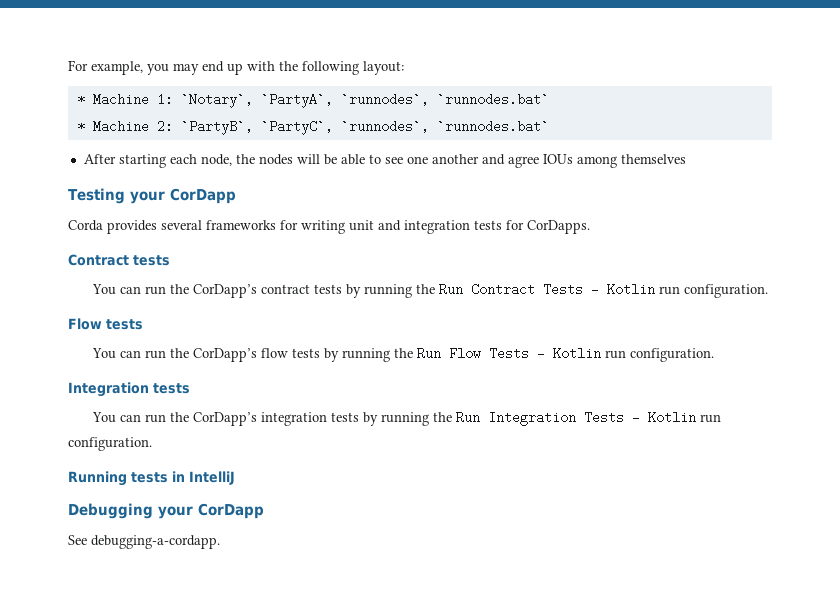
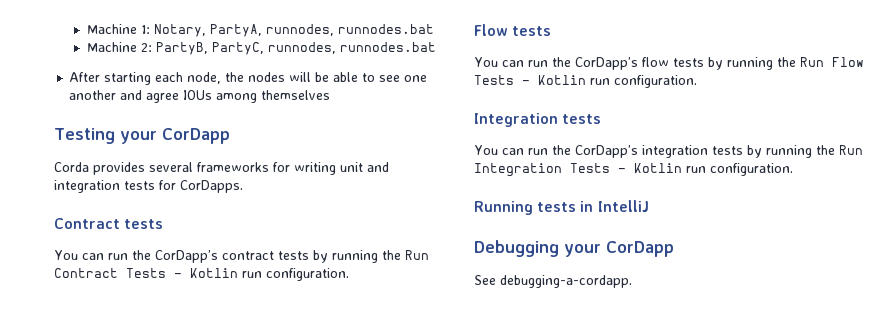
[68,60,404,75] [76,93,549,108] [76,120,549,135] For example, you may end up with the following layout: // * Machine 1: `Notary`, `PartyA`, `runnodes`, `runnodes.bat` // * Machine 2: `PartyB`, `PartyC`, `runnodes`, `runnodes.bat` -> [86,24,434,37] [86,42,436,55] Machine 1: Notary, PartyA, runnodes, runnodes.bat // Machine 2: PartyB, PartyC, runnodes, runnodes.bat

